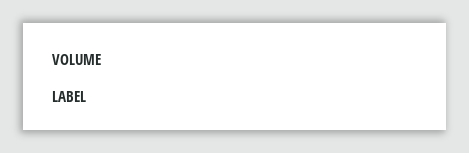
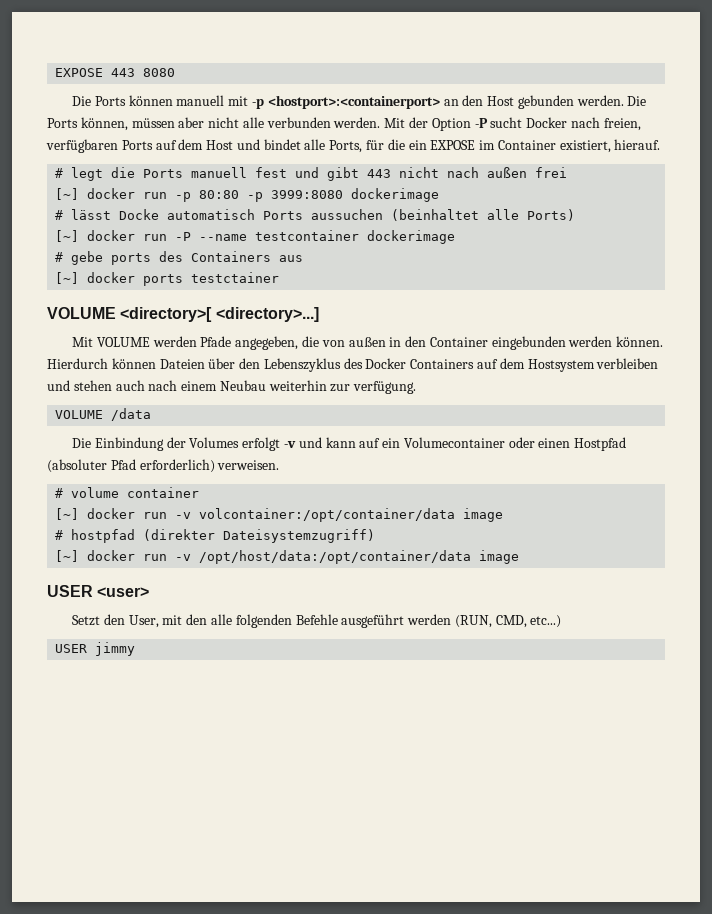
[52,54,101,65] [52,91,86,102] VOLUME // LABEL -> [55,68,176,77] [72,95,647,109] [47,117,641,131] [46,139,661,153] [55,167,568,181] [55,188,440,202] [55,209,576,221] [55,230,456,244] [55,251,304,265] [55,272,280,286] [47,307,319,322] [72,336,664,350] [47,358,659,372] [47,380,417,394] [55,408,152,421] [72,437,627,451] [47,459,280,473] [55,487,200,498] [55,508,504,522] [55,529,376,543] [55,550,520,564] [47,585,150,597] [72,614,562,628] [55,642,136,656] EXPOSE 443 8080 // Die Ports können manuell mit -p <hostport>:<containerport> an den Host gebunden werden. Die Ports können, müssen aber nicht alle verbunden werden. Mit der Option -P sucht Docker nach freien, verfügbaren Ports auf dem Host und bindet alle Ports, für die ein EXPOSE im Container existiert, hierauf. // # legt die Ports manuell fest und gibt 443 nicht nach außen frei // [~] docker run -p 80:80 -p 3999:8080 dockerimage // # lässt Docke automatisch Ports aussuchen (beinhaltet alle Ports) // [~] docker run -P --name testcontainer dockerimage // # gebe ports des Containers aus // [~] docker ports testctainer // VOLUME <directory>[ <directory>...] // Mit VOLUME werden Pfade angegeben, die von außen in den Container eingebunden werden können. Hierdurch können Dateien über den Lebenszyklus des Docker Containers auf dem Hostsystem verbleiben und stehen auch nach einem Neubau weiterhin zur verfügung. // VOLUME /data // Die Einbindung der Volumes erfolgt -v und kann auf ein Volumecontainer oder einen Hostpfad (absoluter Pfad erforderlich) verweisen. // # volume container // [~] docker run -v volcontainer:/opt/container/data image // # hostpfad (direkter Dateisystemzugriff) // [~] docker run -v /opt/host/data:/opt/container/data image // USER <user> // Setzt den User, mit den alle folgenden Befehle ausgeführt werden (RUN, CMD, etc...) // USER jimmy

